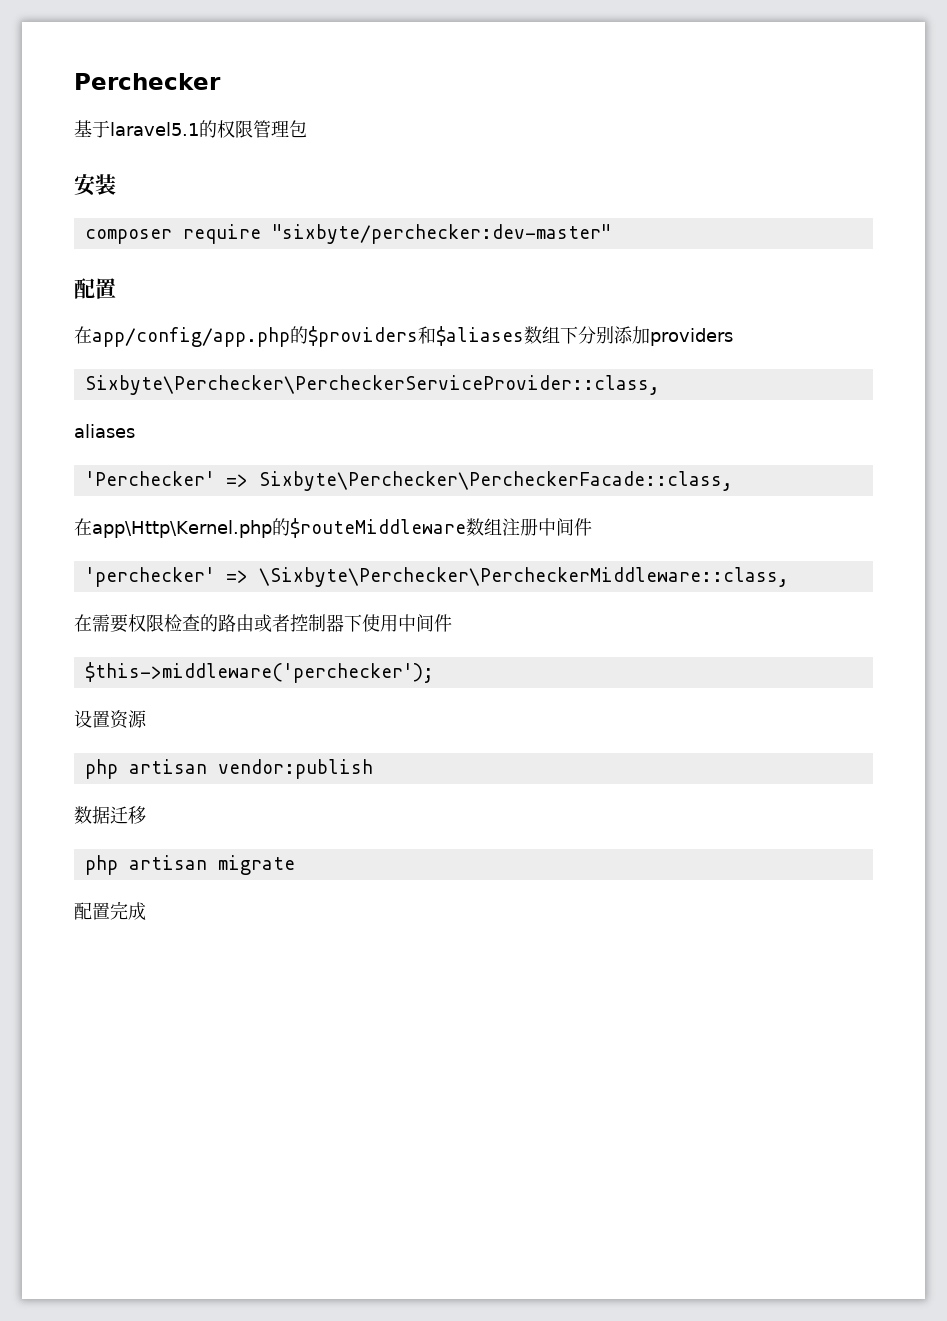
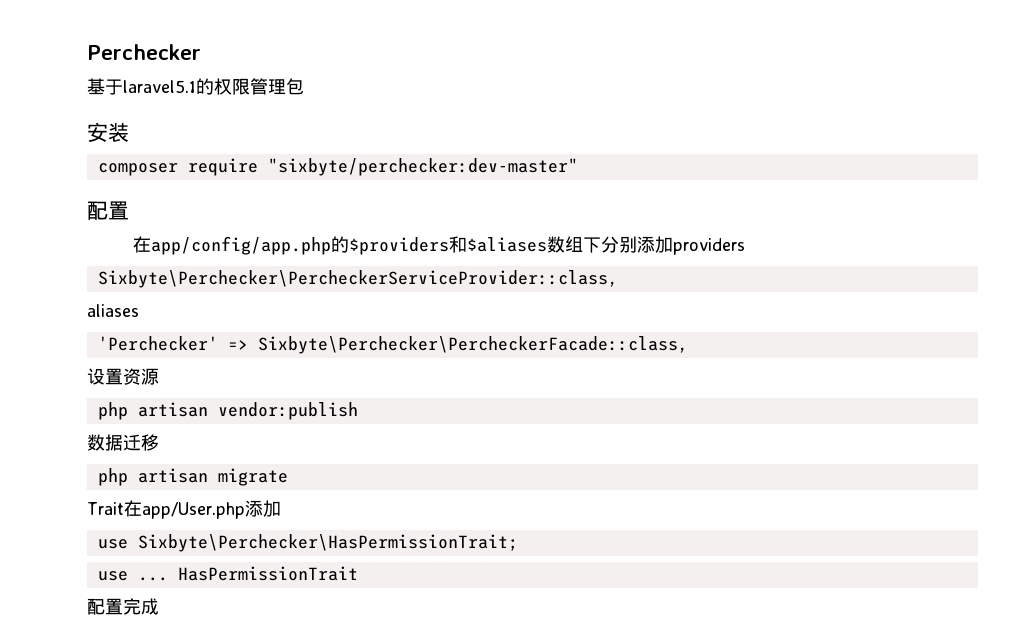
[74,518,592,538] [84,567,789,587] [74,614,452,633] [84,662,434,683] // 在app\Http\Kernel.php的$routeMiddleware数组注册中间件 // 'perchecker' => \Sixbyte\Perchecker\PercheckerMiddleware::class, // 在需要权限检查的路由或者控制器下使用中间件 // $this->middleware('perchecker'); -> (688, 345) none
(295, 865) none -> [87,500,281,519] [97,534,518,552] [97,566,358,581] // Trait在app/User.php添加 // use Sixbyte\Perchecker\HasPermissionTrait; // use ... HasPermissionTrait

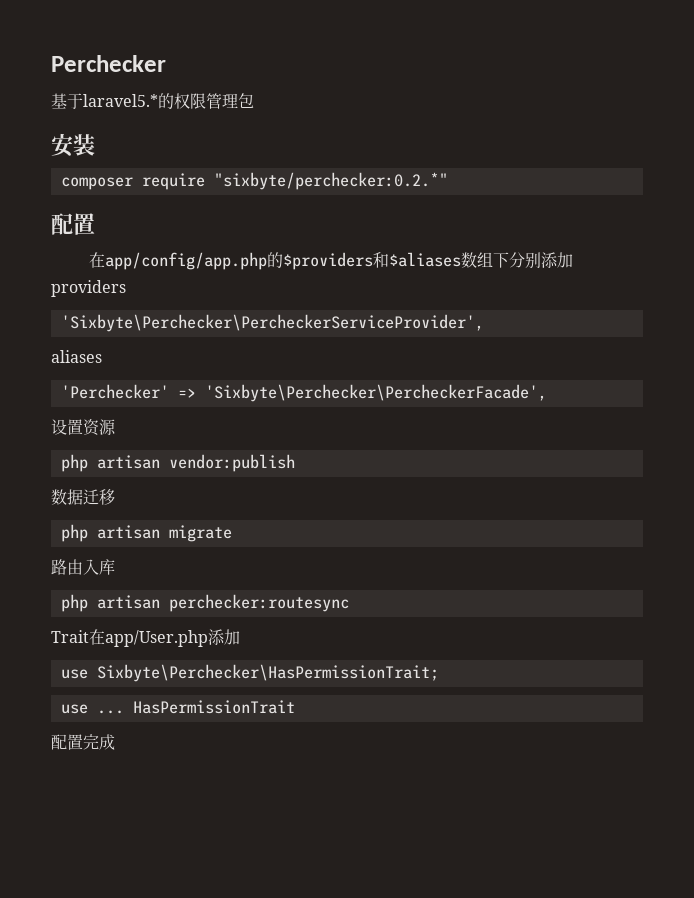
[123,80,196,93] laravel5.1 -> [83,94,158,107] laravel5.*
[267,158,578,176] "sixbyte/perchecker:dev-master" -> [213,172,448,190] "sixbyte/perchecker:0.2.*"
[97,270,618,288] Sixbyte\Perchecker\PercheckerServiceProvider::class, -> [60,314,484,332] 'Sixbyte\Perchecker\PercheckerServiceProvider',
[257,336,688,354] Sixbyte\Perchecker\PercheckerFacade::class, -> [204,384,547,402] 'Sixbyte\Perchecker\PercheckerFacade',
(288, 477) none -> [51,559,115,575] [60,594,349,612] // 路由入库 // php artisan perchecker:routesync

